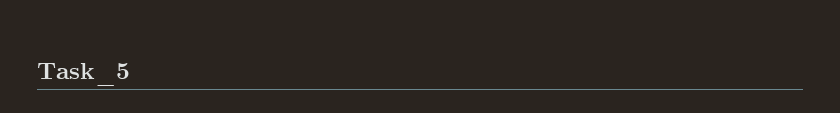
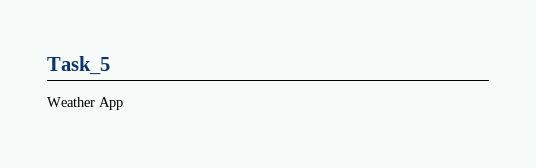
(130, 74) none -> [47,97,123,110] // Weather App

